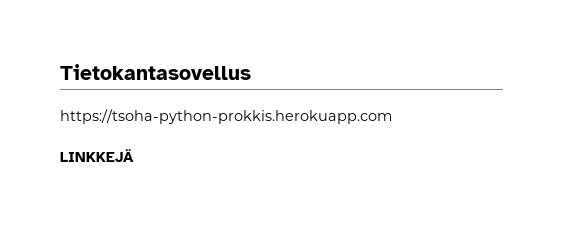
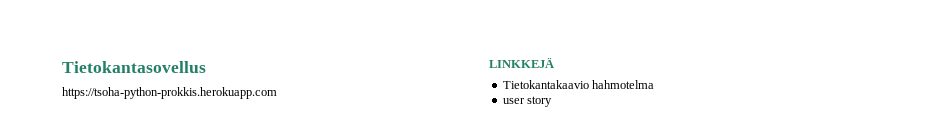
(134, 155) none -> [502,80,655,89] [502,96,553,107] // Tietokantakaavio hahmotelma // user story

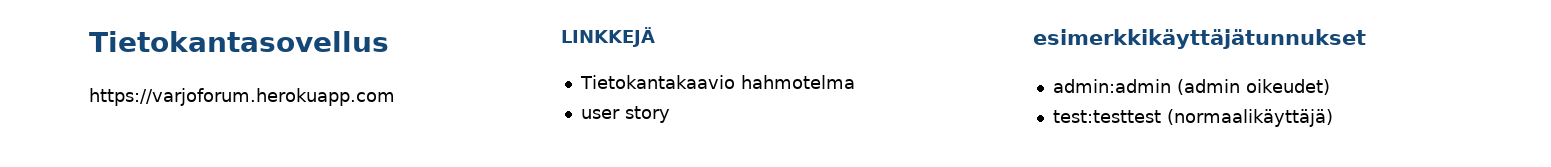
[62,87,277,99] https://tsoha-python-prokkis.herokuapp.com -> [89,88,395,106] https://varjoforum.herokuapp.com
(553, 101) none -> [1033,29,1366,49] [1052,79,1330,95] [1052,109,1333,127] // esimerkkikäyttäjätunnukset // admin:admin (admin oikeudet) // test:testtest (normaalikäyttäjä)

